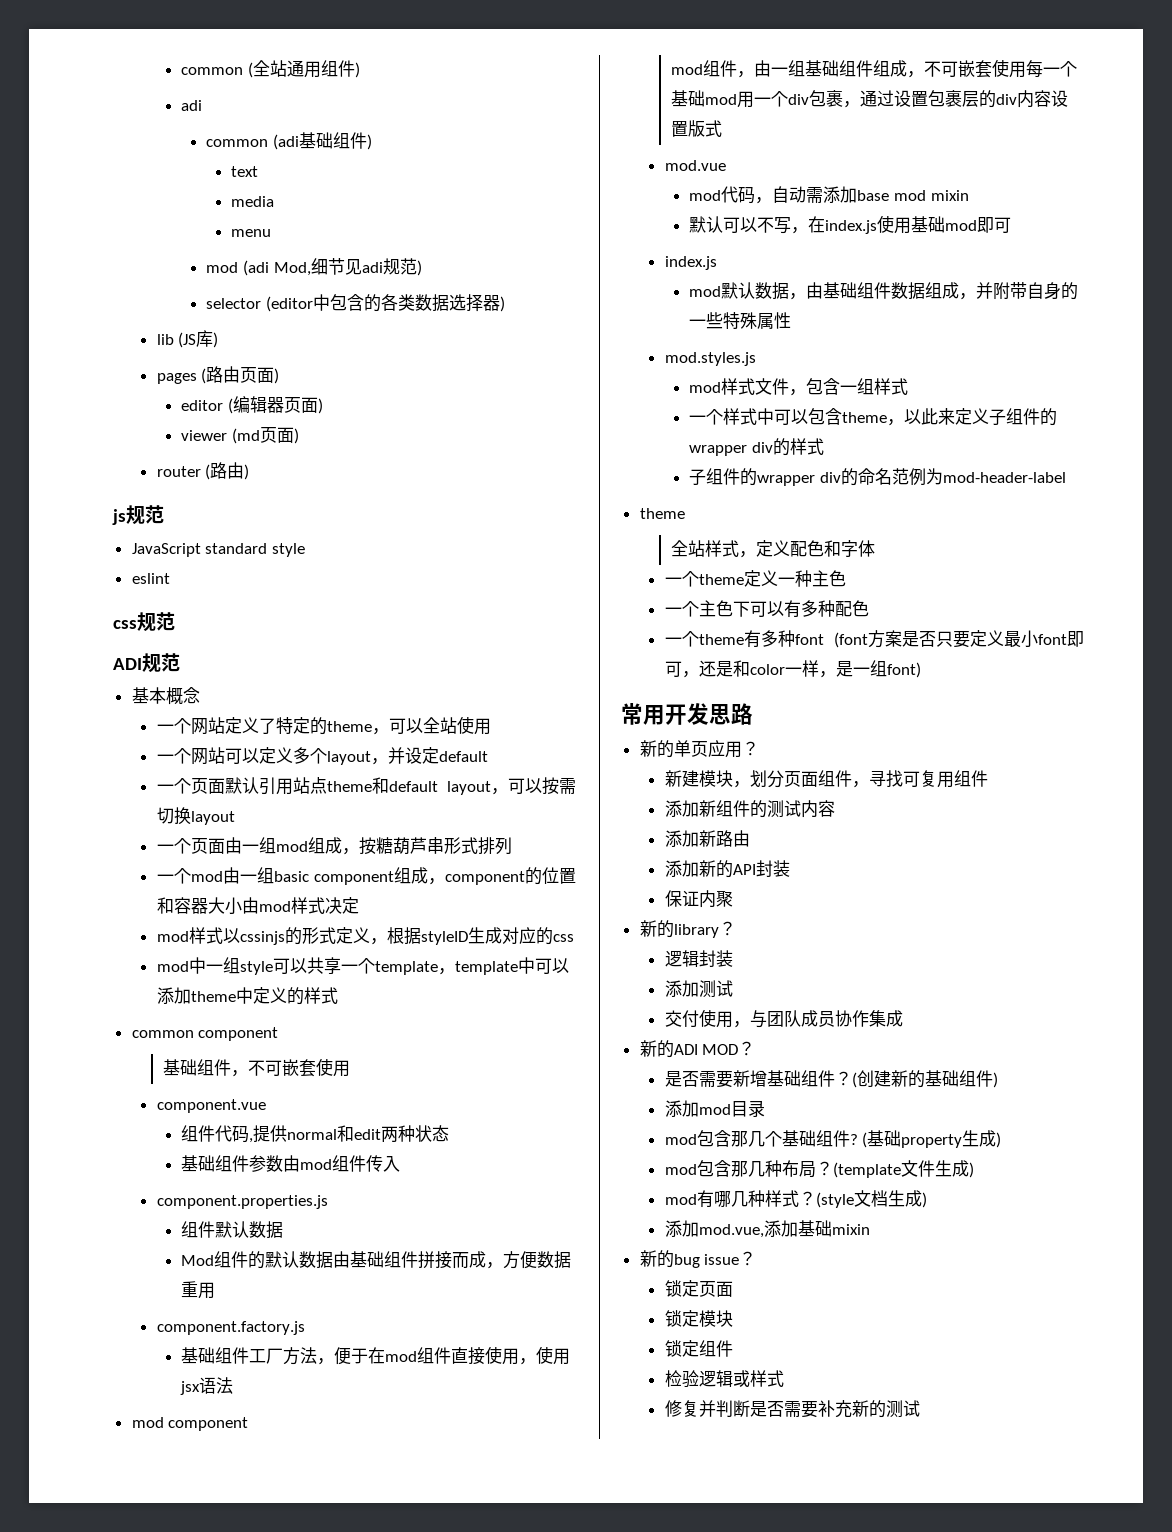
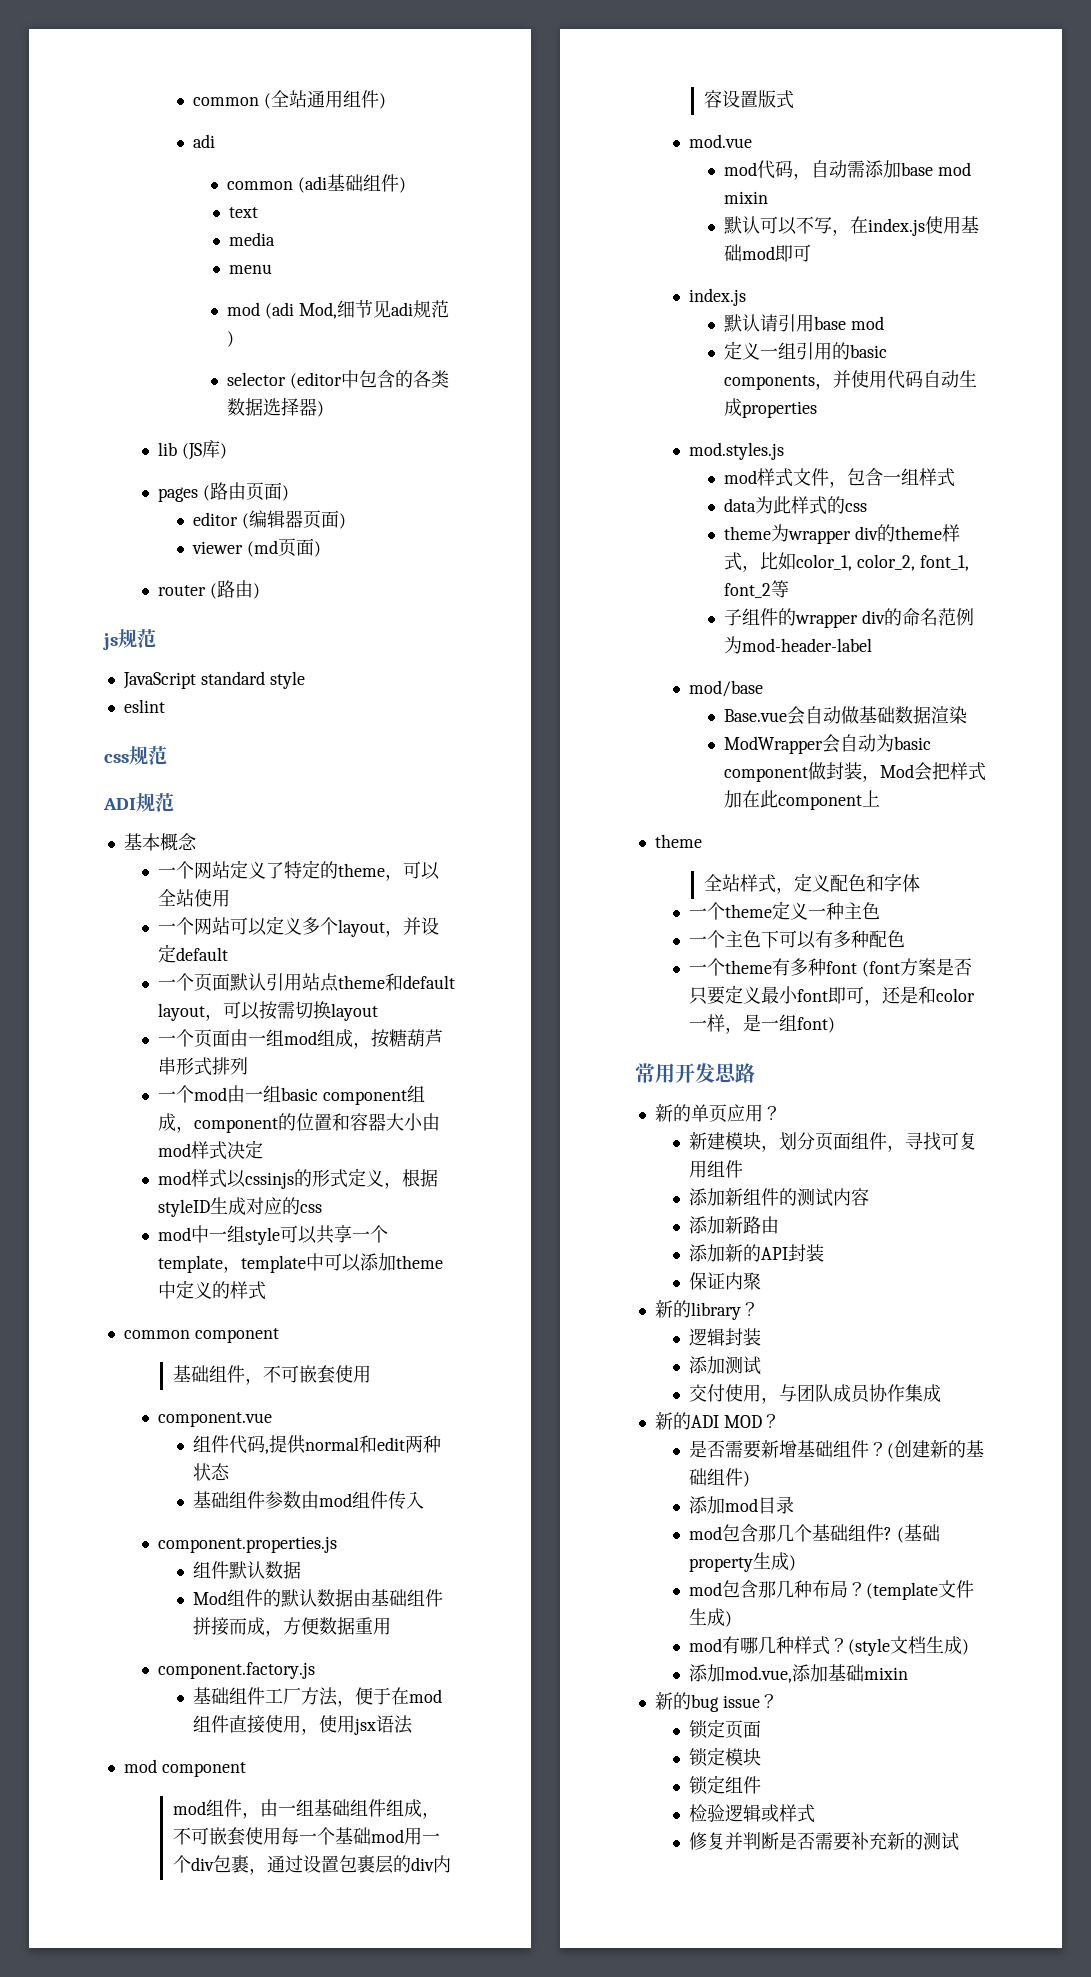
[689,282,1079,300] [689,312,792,329] mod默认数据，由基础组件数据组成，并附带自身的一些特殊属性 -> [723,314,884,332] [723,341,887,360] [723,370,977,390] [723,398,817,418] 默认请引用base mod // 定义一组引用的basic components，并使用代码自动生成properties
[689,408,1058,426] [689,438,825,456] 一个样式中可以包含theme，以此来定义子组件的wrapper div的样式 -> [723,496,867,515] [723,524,960,544] [723,552,969,572] [723,580,789,598] data为此样式的css // theme为wrapper div的theme样式，比如color_1, color_2, font_1, font_2等
(1067, 477) none -> [689,680,764,697] [723,706,967,725] [723,734,931,754] [723,762,986,782] [723,790,880,810] // mod/base // Base.vue会自动做基础数据渲染 // ModWrapper会自动为basic component做封装，Mod会把样式加在此component上

